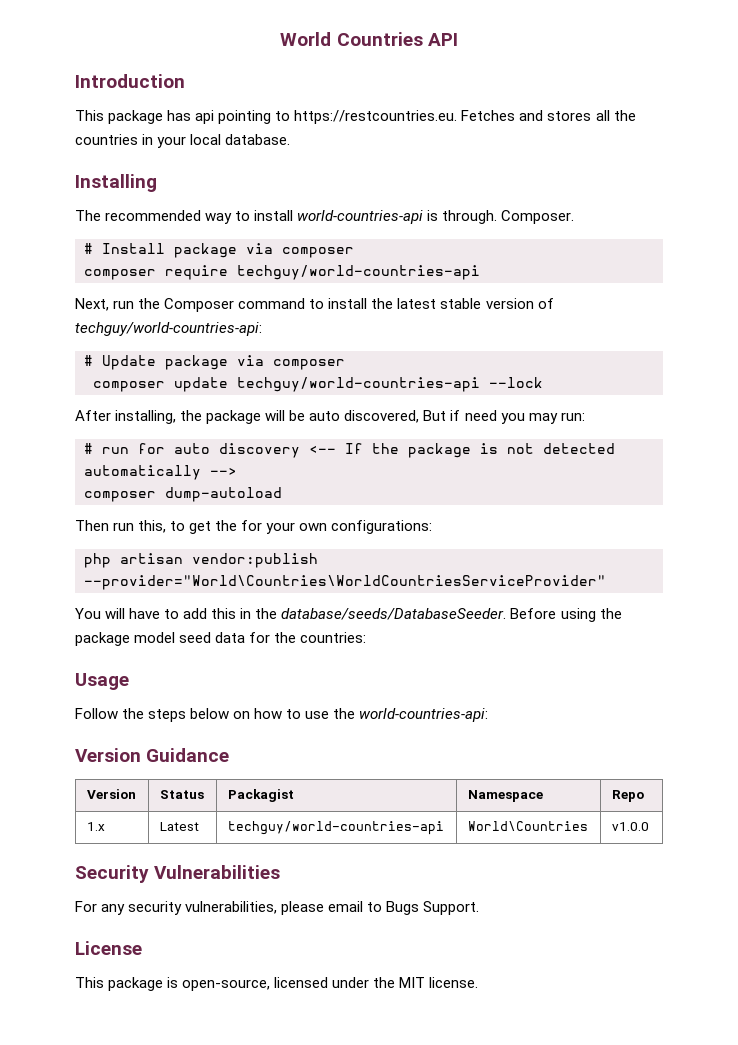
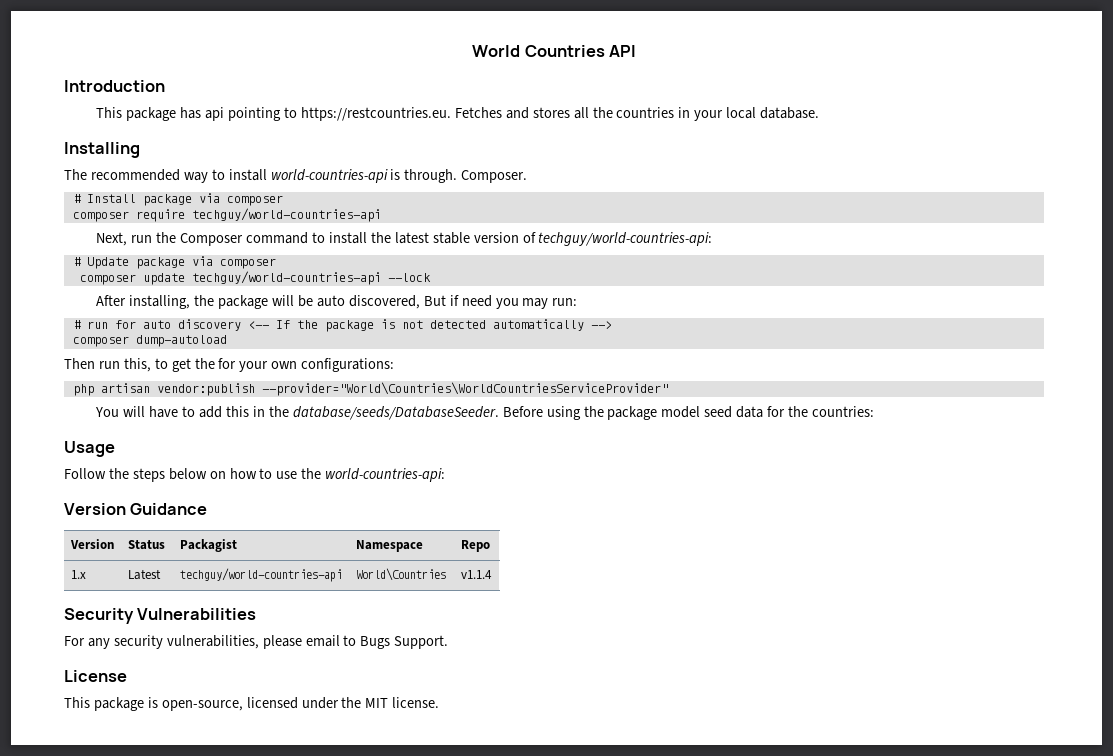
[611,822,649,831] v1.0.0 -> [460,570,492,579] v1.1.4

